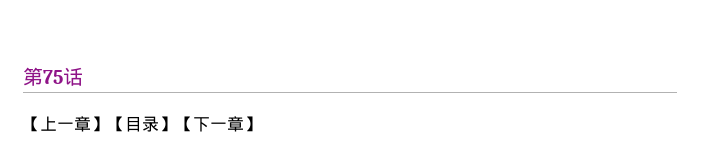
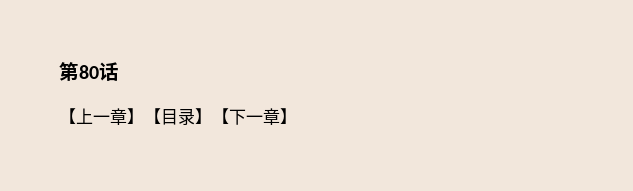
[43,70,63,84] 75 -> [79,65,99,79] 80

